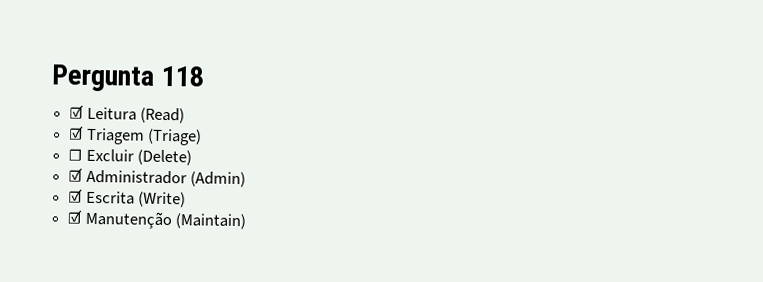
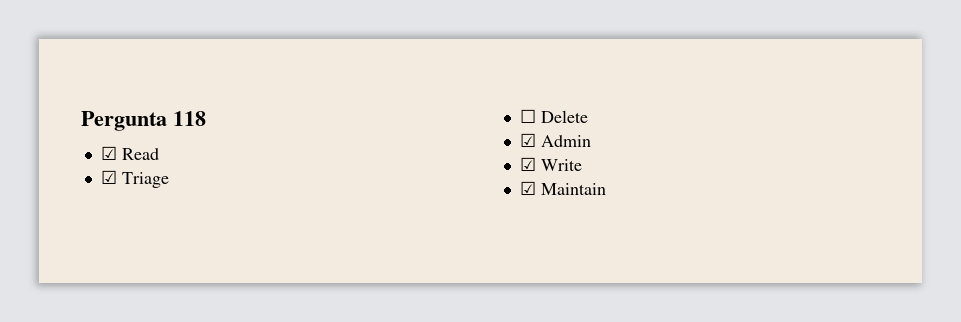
[86,106,186,124] [68,125,203,146] Leitura (Read) // ☑ Triagem (Triage) -> [121,148,159,160] [100,170,169,188] Read // ☑ Triage
[85,148,193,166] [68,167,247,188] [68,188,187,208] [67,209,247,230] Excluir (Delete) // ☑ Administrador (Admin) // ☑ Escrita (Write) // ☑ Manutenção (Maintain) -> [540,110,588,123] [519,133,591,147] [519,157,582,171] [519,181,606,195] Delete // ☑ Admin // ☑ Write // ☑ Maintain

